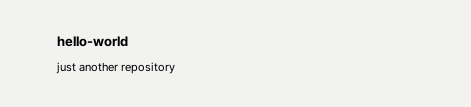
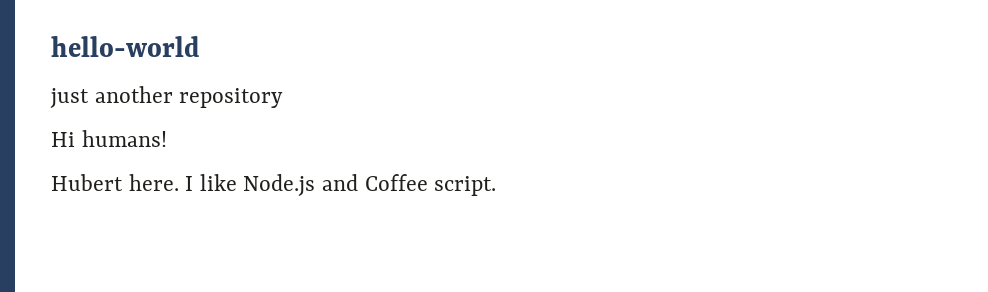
(176, 68) none -> [51,130,167,147] [51,174,497,196] // Hi humans! // Hubert here. I like Node.js and Coffee script.

